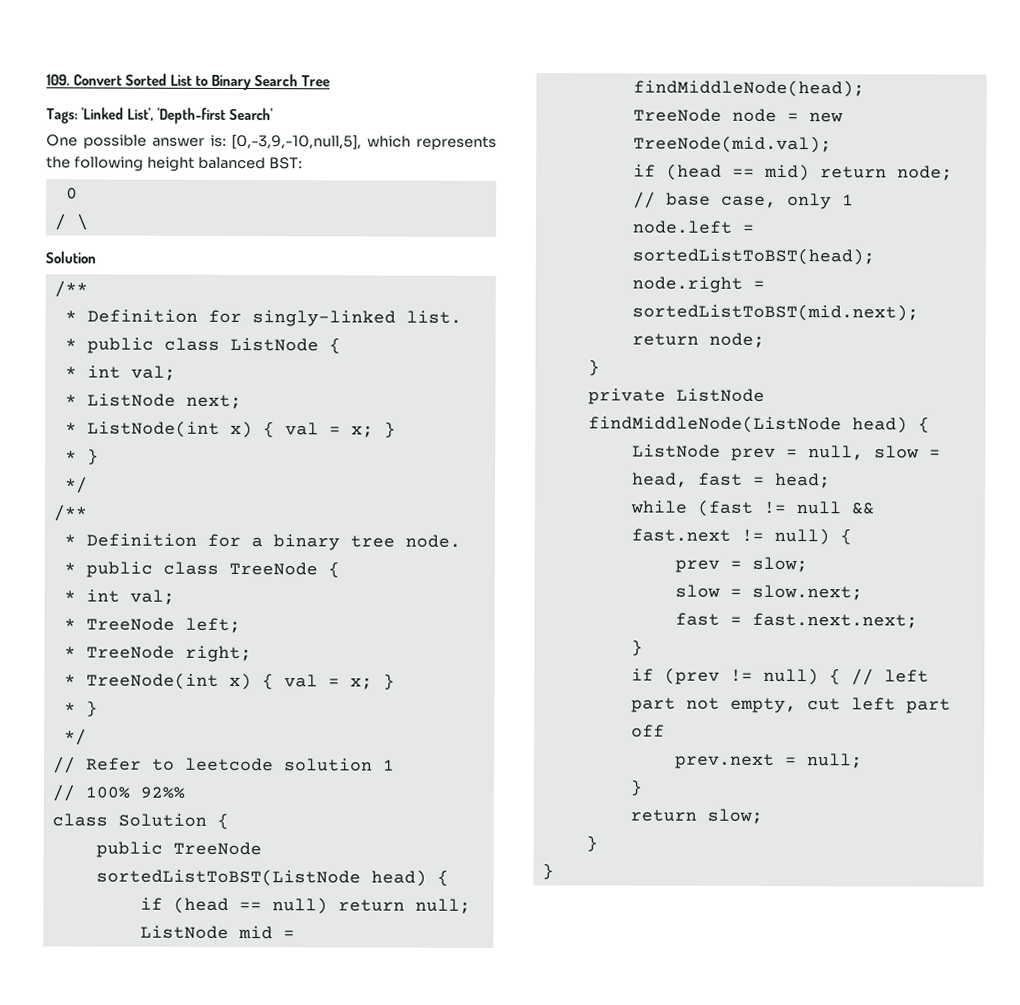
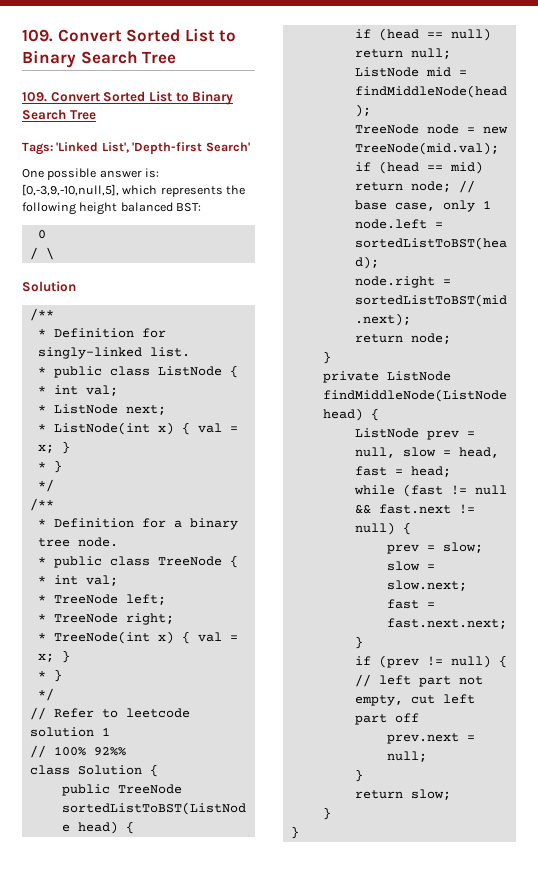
[46,73,331,91] 109. Convert Sorted List to Binary Search Tree -> [22,28,237,42] [22,50,177,68] [22,91,234,105] [22,109,96,120] 109. Convert Sorted List to Binary Search Tree // 109. Convert Sorted List to Binary Search Tree

